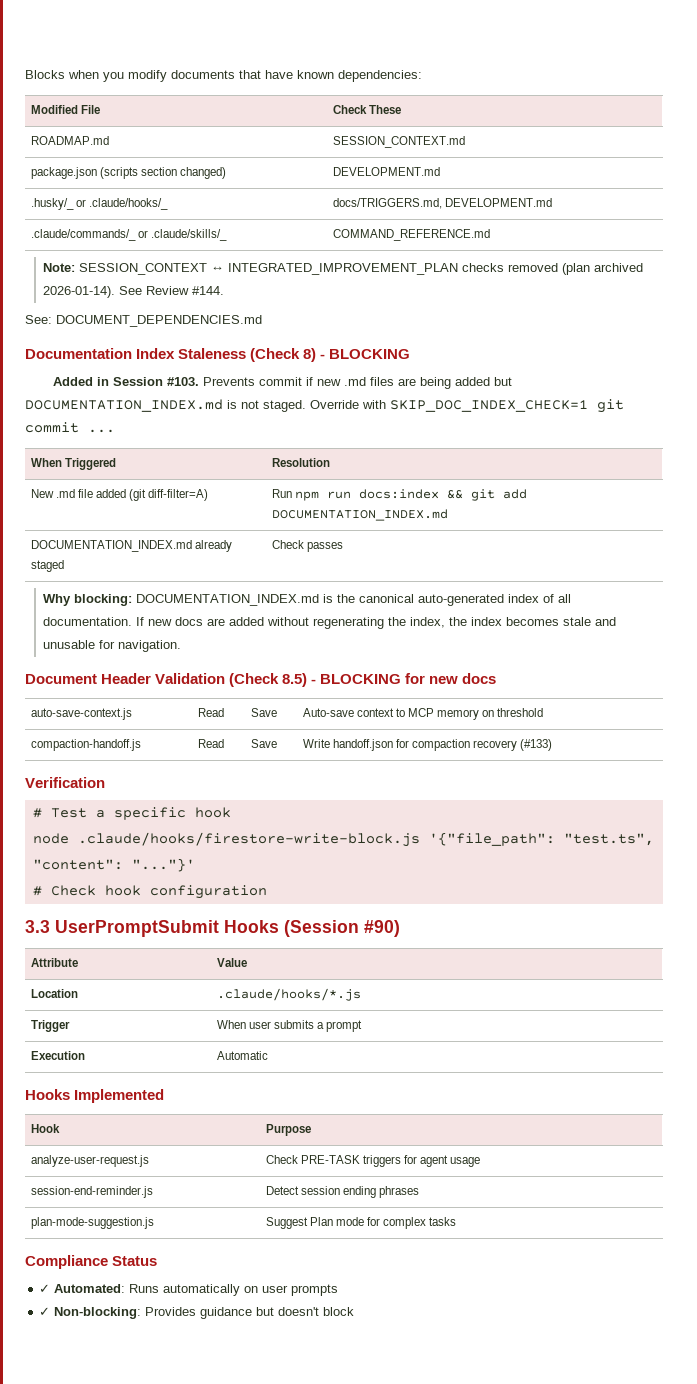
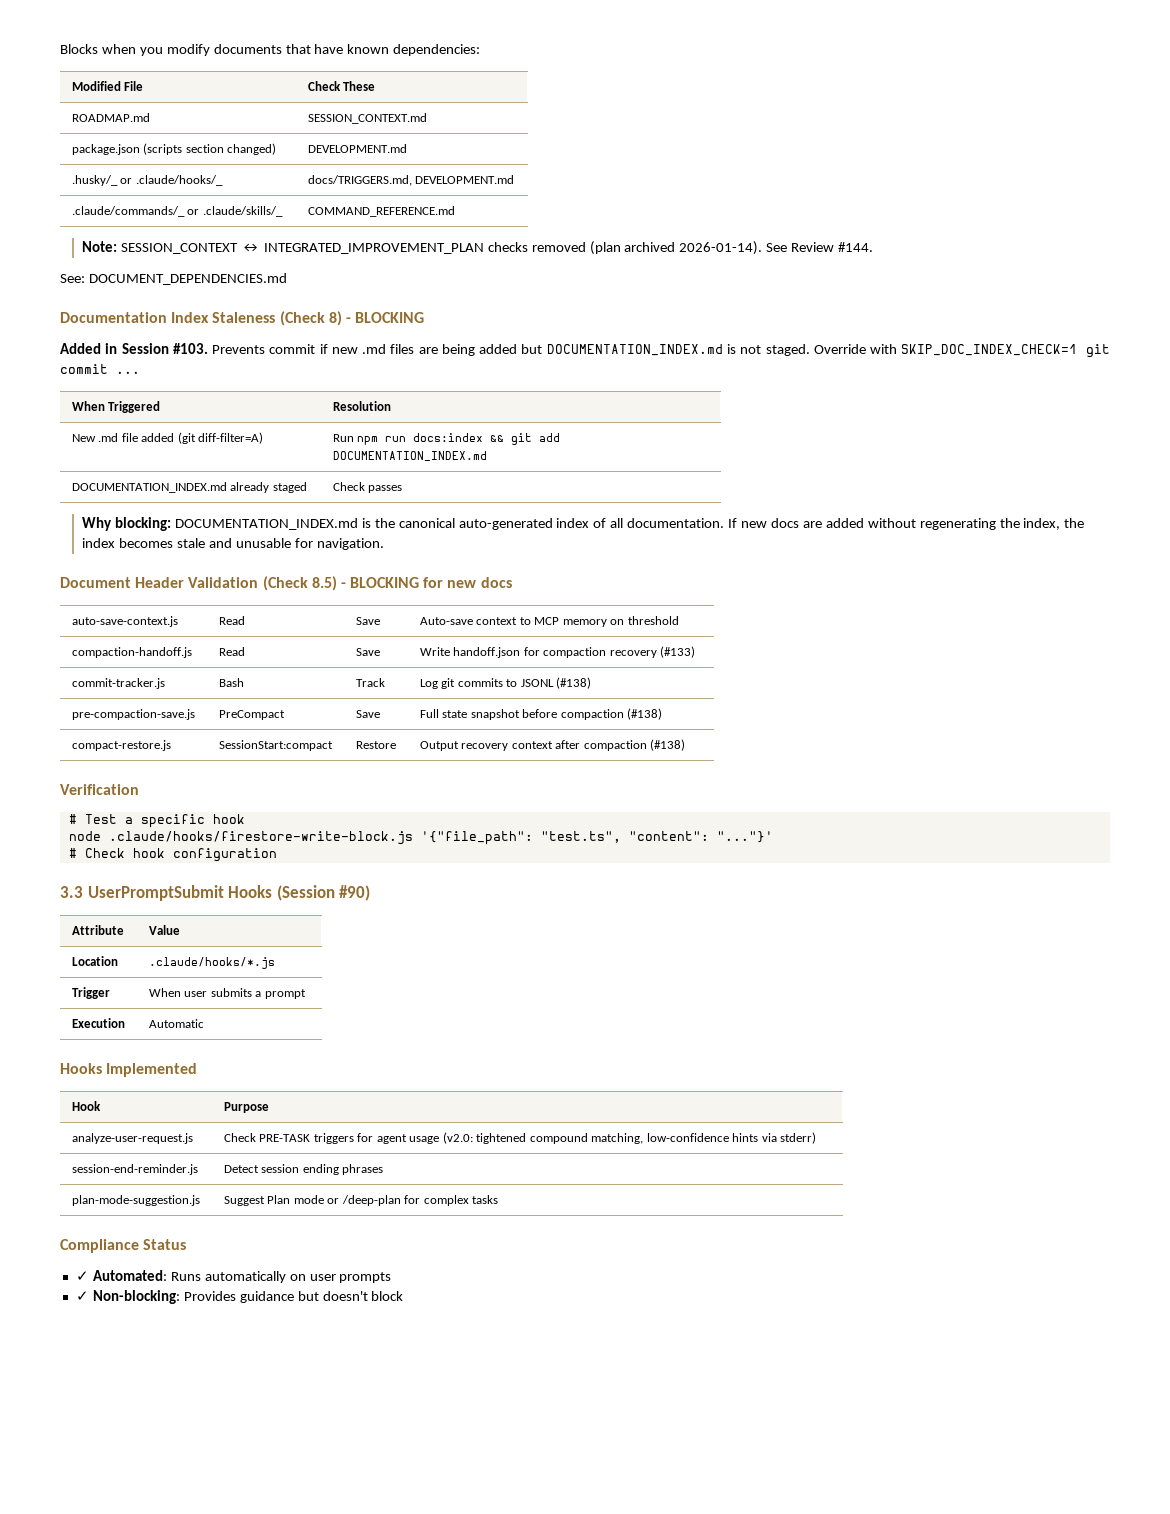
(553, 745) none -> [71,678,165,689] [218,678,244,687] [355,678,385,687] [419,677,592,689] [71,709,195,720] [218,710,285,720] [355,710,380,718] [419,708,663,720] [71,740,171,751] [218,740,333,751] [355,741,396,749] [419,739,686,751] // commit-tracker.js | Bash | Track | Log git commits to JSONL (#138) // pre-compaction-save.js | PreCompact | Save | Full state snapshot before compaction (#138) // compact-restore.js | SessionStart:compact | Restore | Output recovery context after compaction (#138)
(481, 1162) none -> [442,1132,817,1144] (v2.0: tightened compound matching, low-confidence hints via stderr)
(365, 1221) none -> [327,1195,401,1206] or /deep-plan

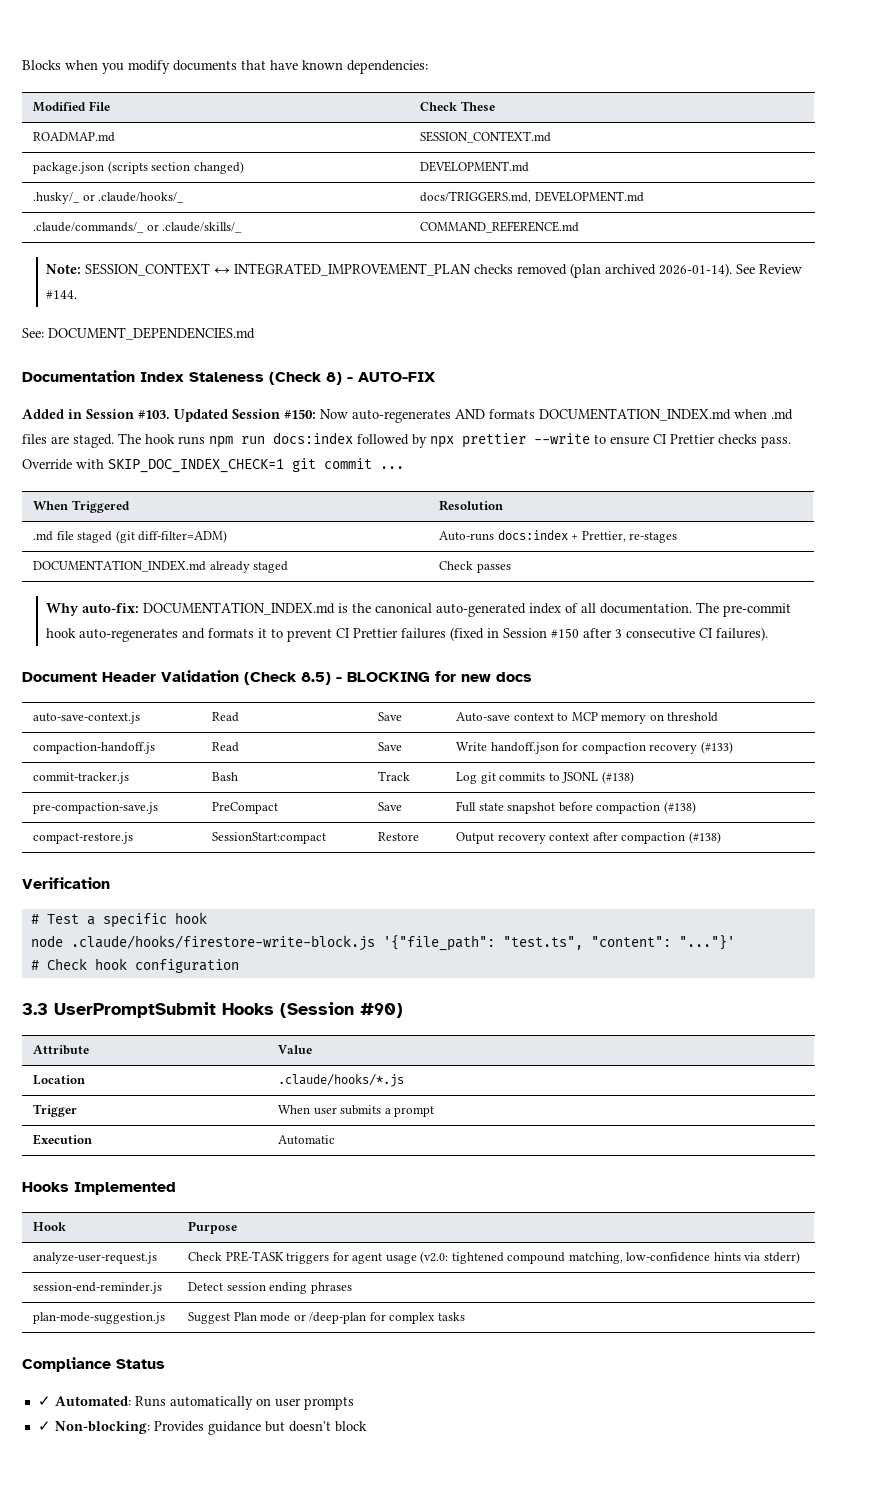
[355,312,425,323] BLOCKING -> [358,372,436,382] AUTO-FIX
[212,344,810,356] Prevents commit if new .md files are being added but DOCUMENTATION_INDEX.md is not staged. -> [174,408,793,423] [22,432,791,448] Updated Session #150: Now auto-regenerates AND formats DOCUMENTATION_INDEX.md when .md files are staged. The hook runs npm run docs:index followed by npx prettier --write to ensure CI Prettier checks pass.
[71,434,96,442] New -> (504, 505) none
[141,432,264,444] [332,433,561,445] [332,451,487,461] added (git diff-filter=A) | Run npm run docs:index && git add DOCUMENTATION_INDEX.md -> [77,530,228,543] [439,530,678,543] staged (git diff-filter=ADM) | Auto-runs docs:index + Prettier, re-stages
[114,517,171,531] blocking: -> [81,603,139,613] auto-fix:
[728,518,1085,530] [82,538,384,550] If new docs are added without regenerating the index, the index becomes stale and unusable for navigation. -> [695,602,791,617] [45,627,768,642] The pre-commit hook auto-regenerates and formats it to prevent CI Prettier failures (fixed in Session #150 after 3 consecutive CI failures).

